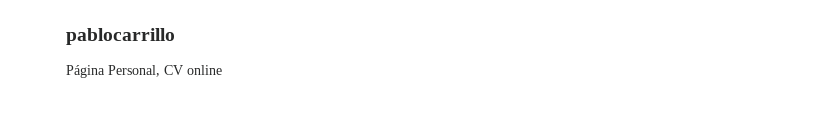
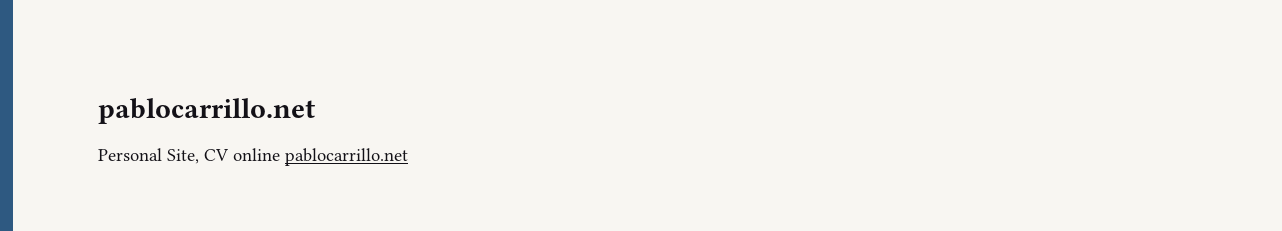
[66,28,175,45] [66,65,160,78] pablocarrillo // Página Personal, -> [98,98,315,124] [98,148,199,164] pablocarrillo.net // Personal Site,
(222, 70) none -> [285,148,408,166] pablocarrillo.net

